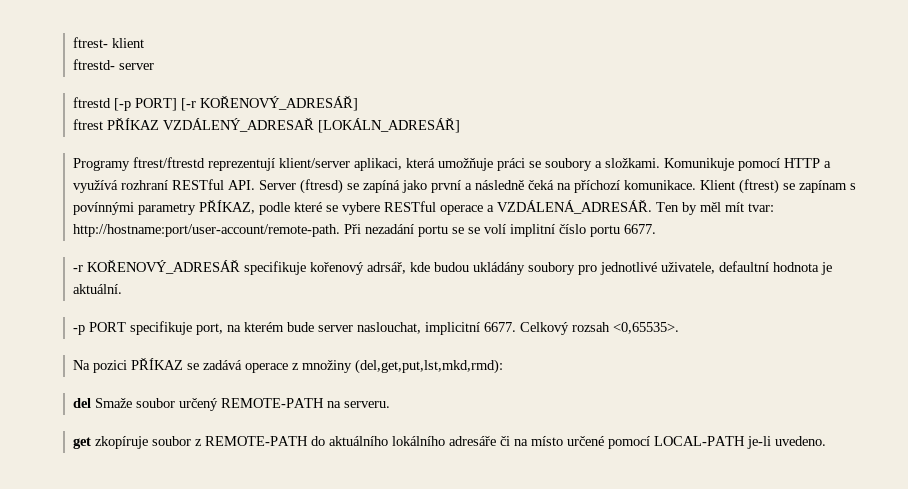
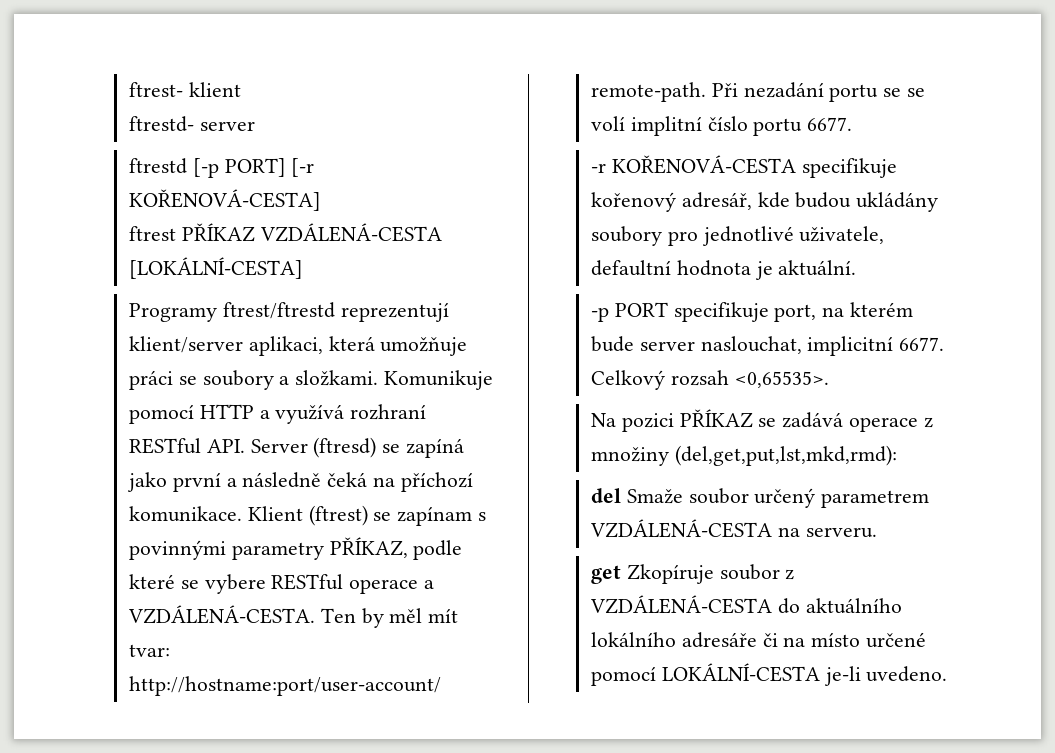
[199,96,358,111] KOŘENOVÝ_ADRESÁŘ] -> [129,189,322,211] KOŘENOVÁ-CESTA]
[162,118,460,133] VZDÁLENÝ_ADRESAŘ [LOKÁLN_ADRESÁŘ] -> [259,223,442,242] [129,257,304,279] VZDÁLENÁ-CESTA [LOKÁLNÍ-CESTA]
[72,202,134,215] povínnými -> [129,540,227,560] povinnými
[496,200,652,214] VZDÁLENÁ_ADRESÁŘ. -> [128,605,316,624] VZDÁLENÁ-CESTA.
[86,260,240,274] KOŘENOVÝ_ADRESÁŘ -> [611,155,796,174] KOŘENOVÁ-CESTA
[366,262,406,274] adrsář, -> [681,192,752,210] adresář,
[220,398,324,408] REMOTE-PATH -> [821,490,930,508] [590,519,773,538] parametrem VZDÁLENÁ-CESTA
[94,436,148,449] zkopíruje -> [626,564,714,584] Zkopíruje
[204,436,308,446] REMOTE-PATH -> [590,595,773,614] VZDÁLENÁ-CESTA
[653,436,745,446] LOCAL-PATH -> [661,663,820,682] LOKÁLNÍ-CESTA

